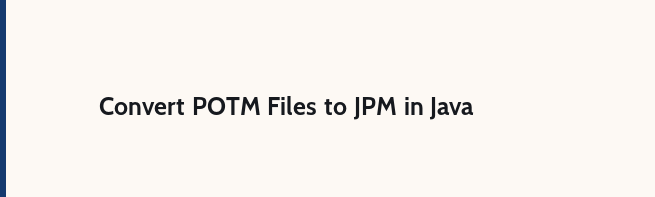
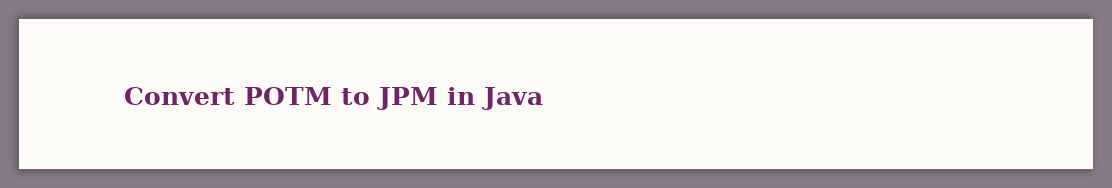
[267,96,318,115] Files -> (332, 96) none

